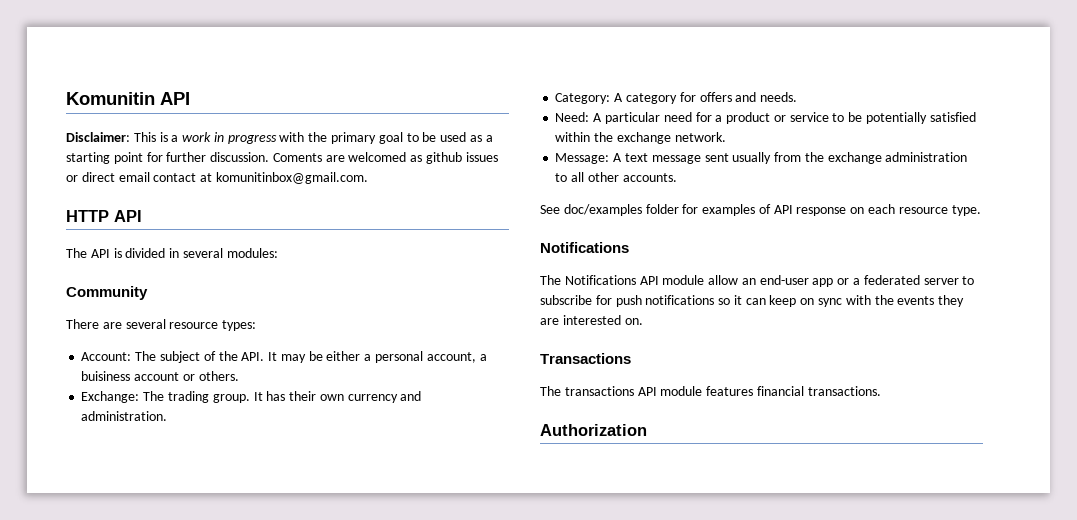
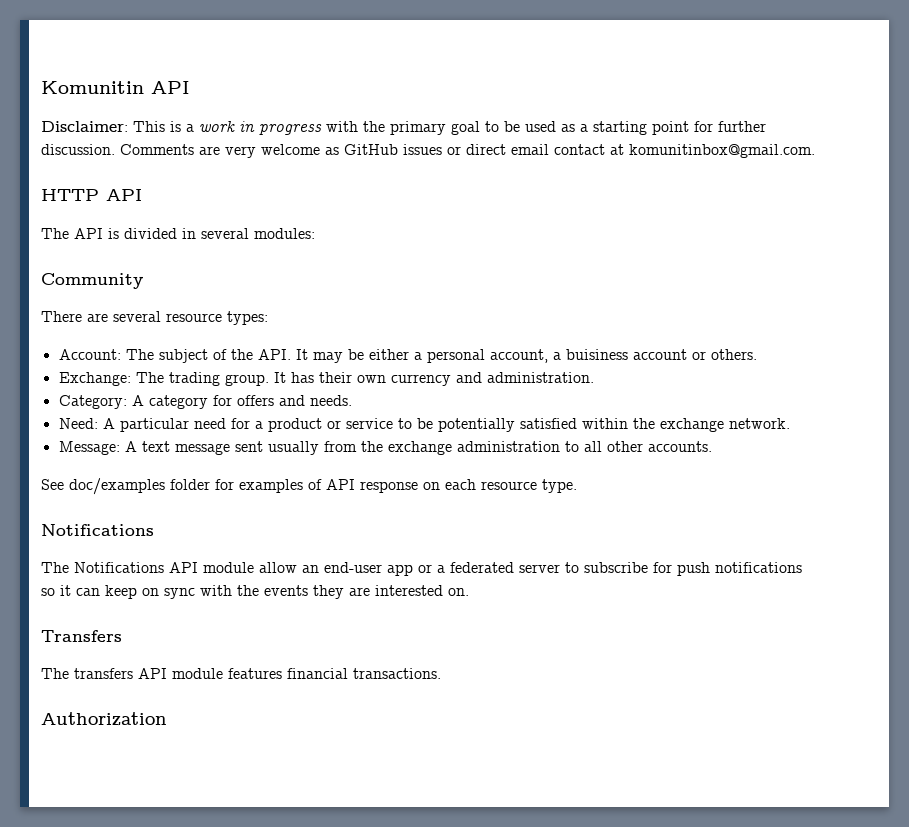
[272,152,463,164] Coments are welcomed as github -> [120,144,398,158] Comments are very welcome as GitHub
[540,353,631,364] [540,386,634,396] Transactions // The transactions -> [41,630,122,642] [41,668,133,679] Transfers // The transfers

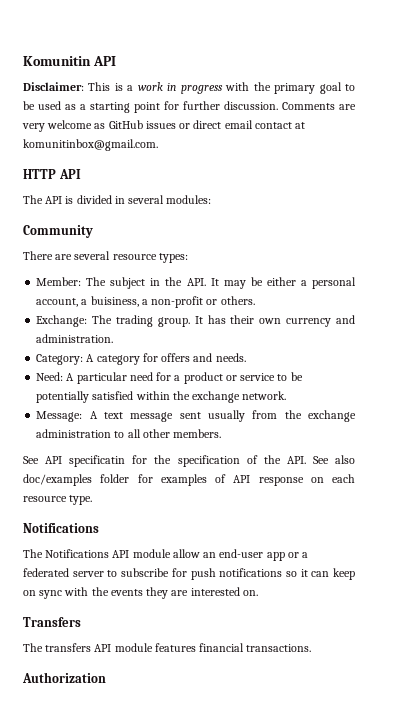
[58,349,121,360] Account: -> [36,277,82,286] Member:
[212,349,227,360] of -> [150,278,161,286] in
[565,349,687,360] buisiness account -> [90,296,204,308] buisiness, a non-profit
[647,441,712,452] [41,479,64,490] accounts. // See -> [173,429,222,438] [23,455,355,467] members. // See API specificatin for the specification of the API. See also

